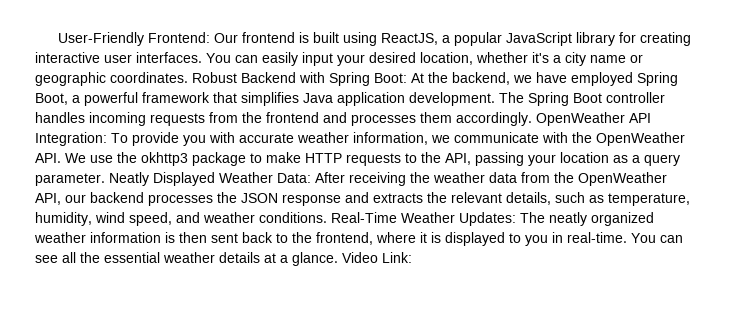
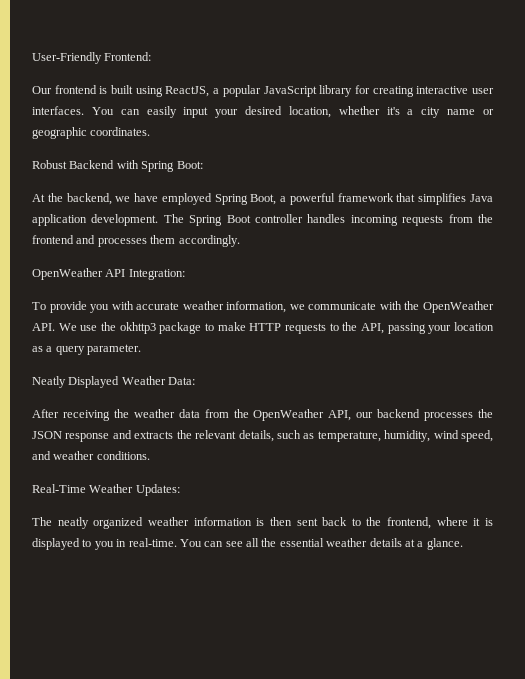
(210, 37) none -> (152, 56) //
(188, 77) none -> (151, 131) //
(407, 78) none -> (203, 165) //
(532, 119) none -> (240, 241) //
(107, 139) none -> (185, 274) //
(105, 179) none -> (142, 349) //
(311, 178) none -> (196, 381) //
(327, 217) none -> (150, 455) //
(516, 219) none -> (180, 490) //
[342,252,412,263] Video Link: -> (463, 544) none

